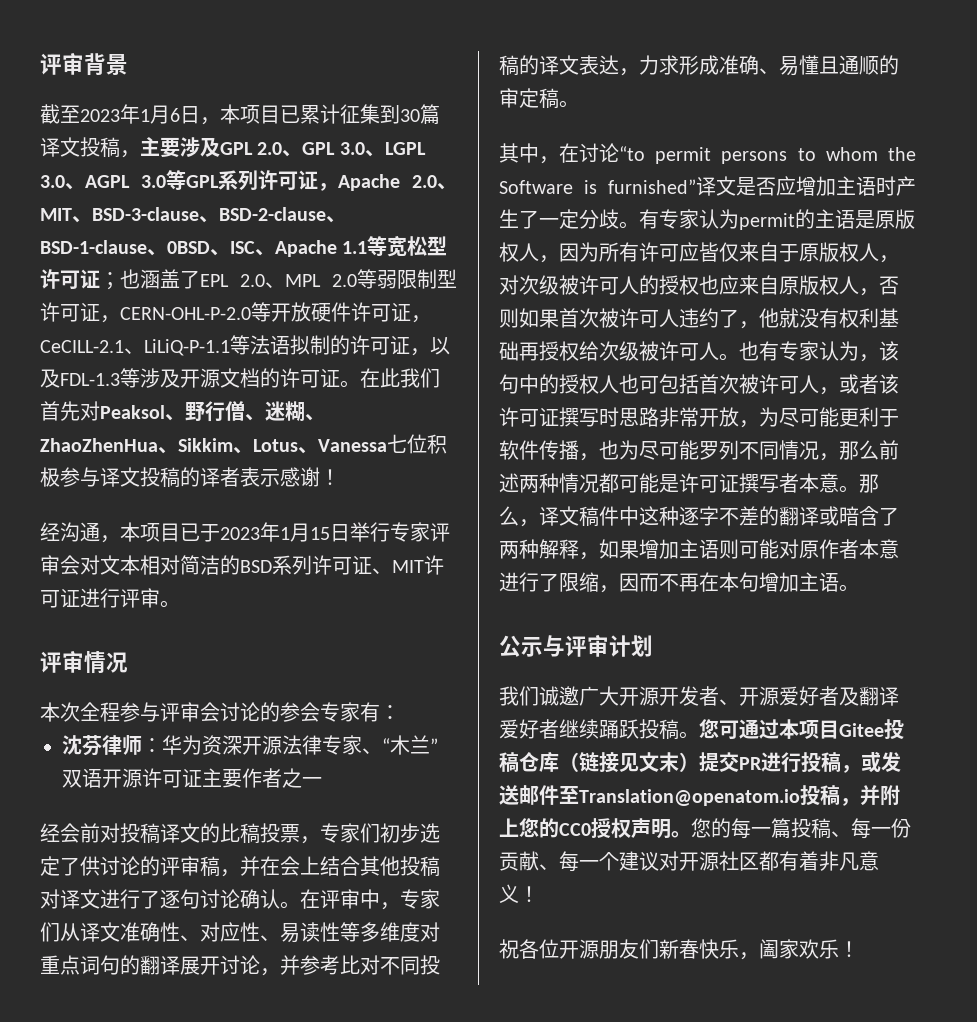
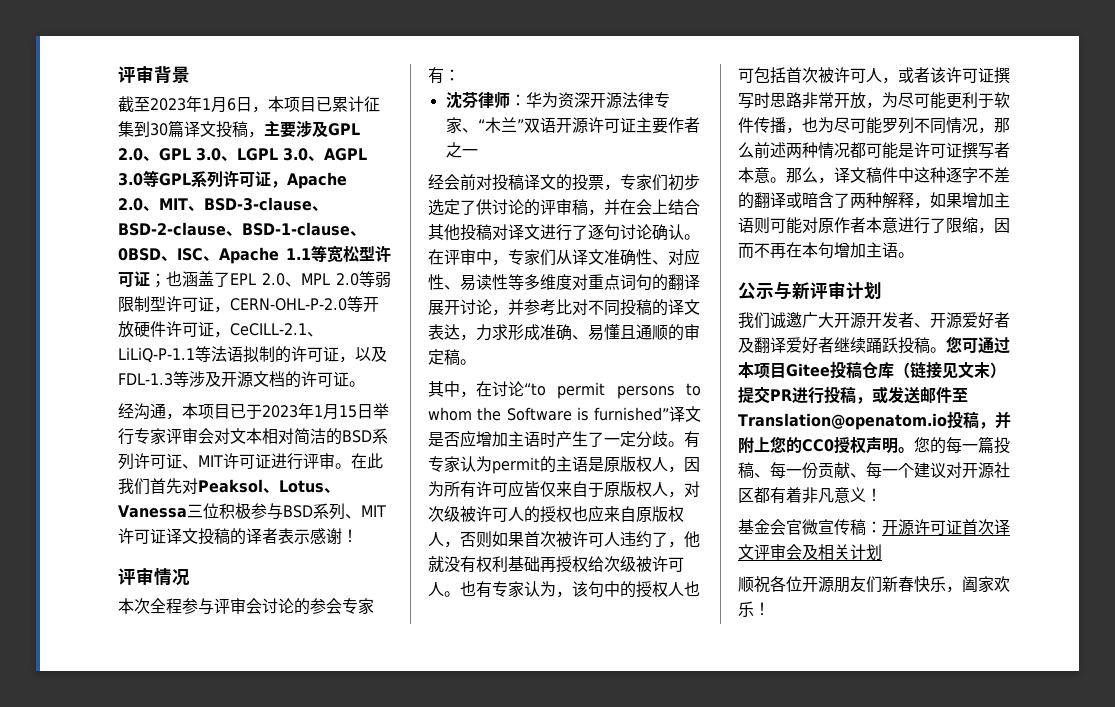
[360,368,440,388] [40,401,325,422] [40,434,447,454] [40,467,340,488] 在此我们首先对Peaksol、野行僧、迷糊、ZhaoZhenHua、Sikkim、Lotus、Vanessa七位积极参与译文投稿的译者表示感谢！ -> (365, 384) none
(180, 604) none -> [351,453,383,469] [118,478,340,495] [118,503,386,520] [118,528,358,545] 在此我们首先对Peaksol、Lotus、Vanessa三位积极参与BSD系列、MIT许可证译文投稿的译者表示感谢！
[220,823,260,844] 比稿 -> (572, 182) none
(565, 646) none -> [792,282,810,299] 新
(539, 894) none -> [738,519,1010,536] [738,544,882,560] [738,576,754,592] 基金会官微宣传稿：开源许可证首次译文评审会及相关计划 // 顺

